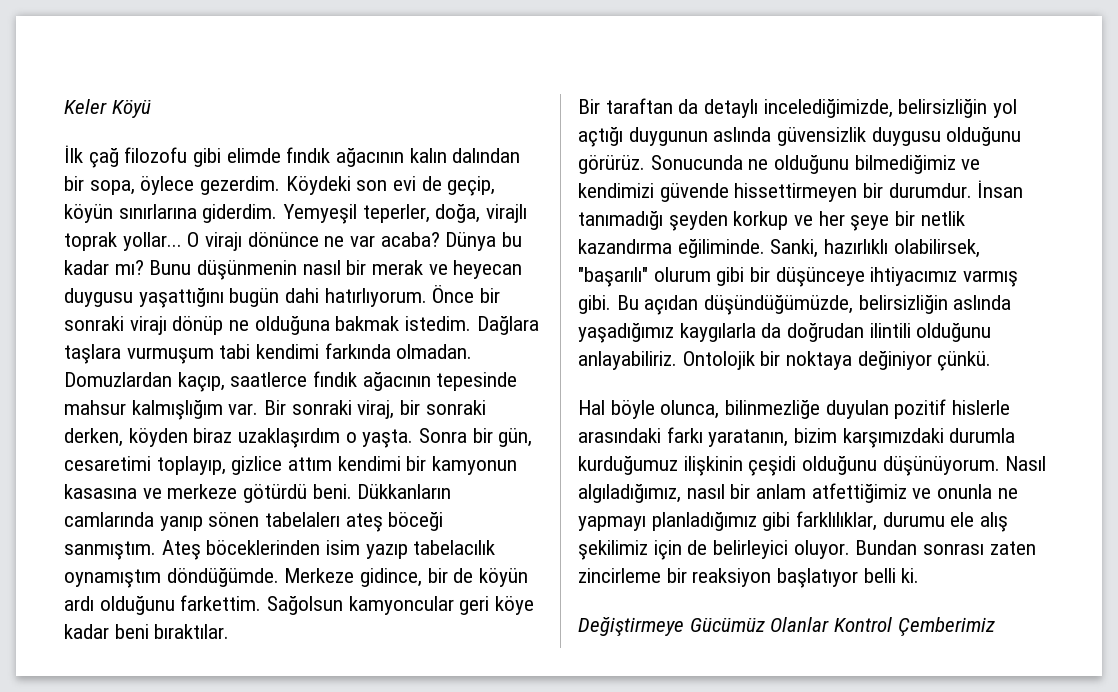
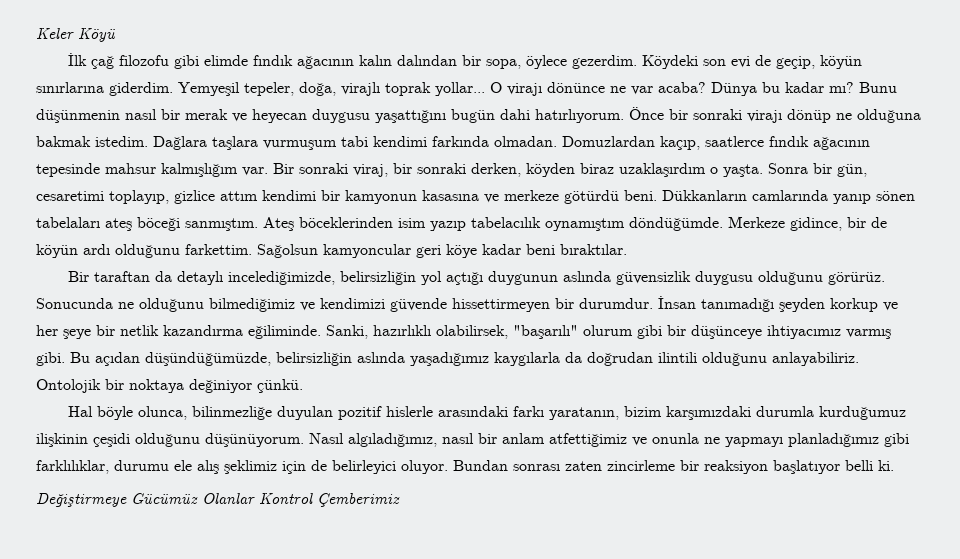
[362,204,430,223] teperler, -> [244,82,294,96] tepeler,
[265,512,341,527] tabelalerı -> [36,217,100,228] tabelaları
[578,540,648,560] şekilimiz -> [224,460,277,474] şeklimiz

